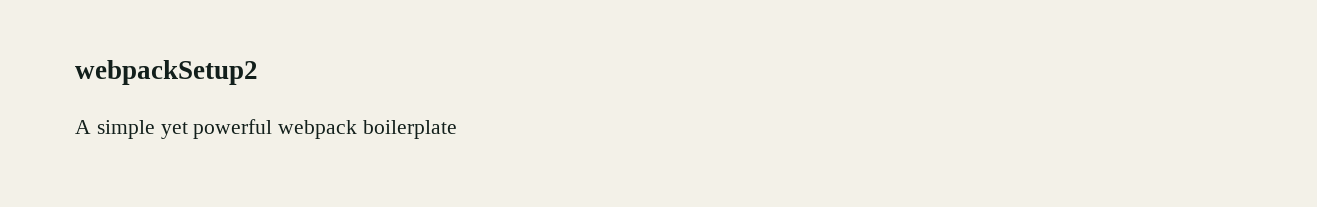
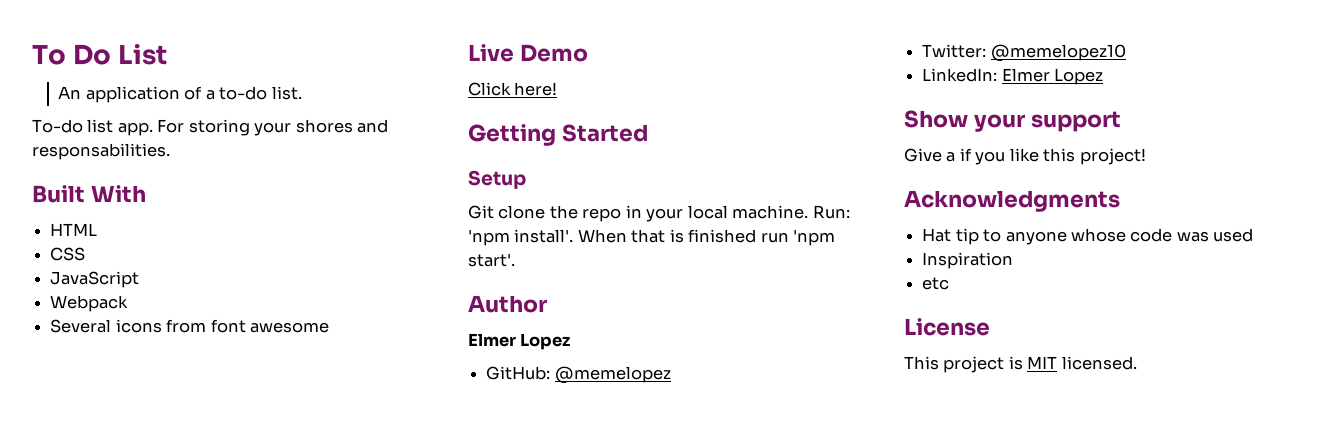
[75,60,258,85] [75,119,458,139] webpackSetup2 // A simple yet powerful webpack boilerplate -> [32,44,168,65] [58,86,302,103] [32,119,389,136] [32,143,170,160] [32,185,146,203] [50,223,98,236] [50,247,86,261] [50,271,140,288] [50,295,129,312] [50,319,329,333] [468,44,588,62] [468,82,558,96] [468,124,648,146] [468,170,526,189] [468,205,850,222] [468,229,836,246] [468,253,515,267] [468,295,548,313] [468,333,571,350] [486,366,671,384] [922,44,1126,62] [922,68,1104,85] [904,110,1121,132] [904,148,1146,165] [904,190,1120,212] [922,228,1254,245] [922,252,1014,269] [922,277,950,290] [904,318,990,336] [904,356,1137,373] To Do List // An application of a to-do list. // To-do list app. For storing your shores and responsabilities. // Built With // HTML // CSS // JavaScript // Webpack // Several icons from font awesome // Live Demo // Click here! // Getting Started // Setup // Git clone the repo in your local machine. Run: 'npm install'. When that is finished run 'npm start'. // Author // Elmer Lopez // GitHub: @memelopez // Twitter: @memelopez10 // LinkedIn: Elmer Lopez // Show your support // Give a if you like this project! // Acknowledgments // Hat tip to anyone whose code was used // Inspiration // etc // License // This project is MIT licensed.

